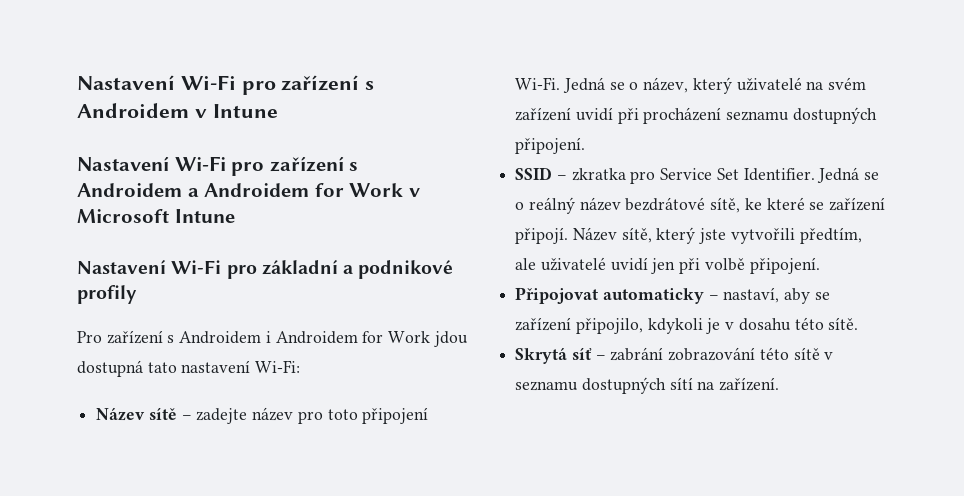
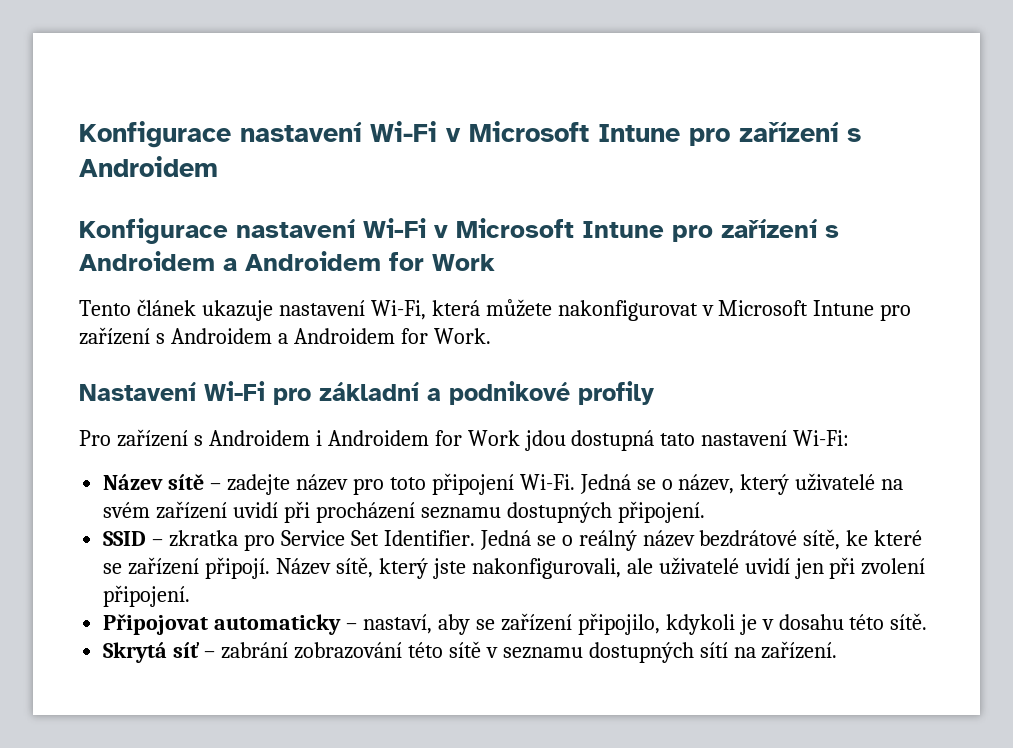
[77,75,375,95] [77,103,278,118] [77,156,226,171] Nastavení Wi-Fi pro zařízení s Androidem v Intune // Nastavení Wi-Fi -> [79,121,861,148] [79,156,218,177] [79,218,664,244] Konfigurace nastavení Wi-Fi v Microsoft Intune pro zařízení s Androidem // Konfigurace nastavení Wi-Fi v Microsoft Intune
[408,188,420,197] [77,209,235,223] v Microsoft Intune -> [79,299,912,321] [79,327,491,345] // Tento článek ukazuje nastavení Wi-Fi, která můžete nakonfigurovat v Microsoft Intune pro zařízení s Androidem a Androidem for Work.
[730,227,862,244] vytvořili předtím, -> [471,558,621,579] nakonfigurovali,
[704,258,745,271] volbě -> [861,558,926,575] zvolení

